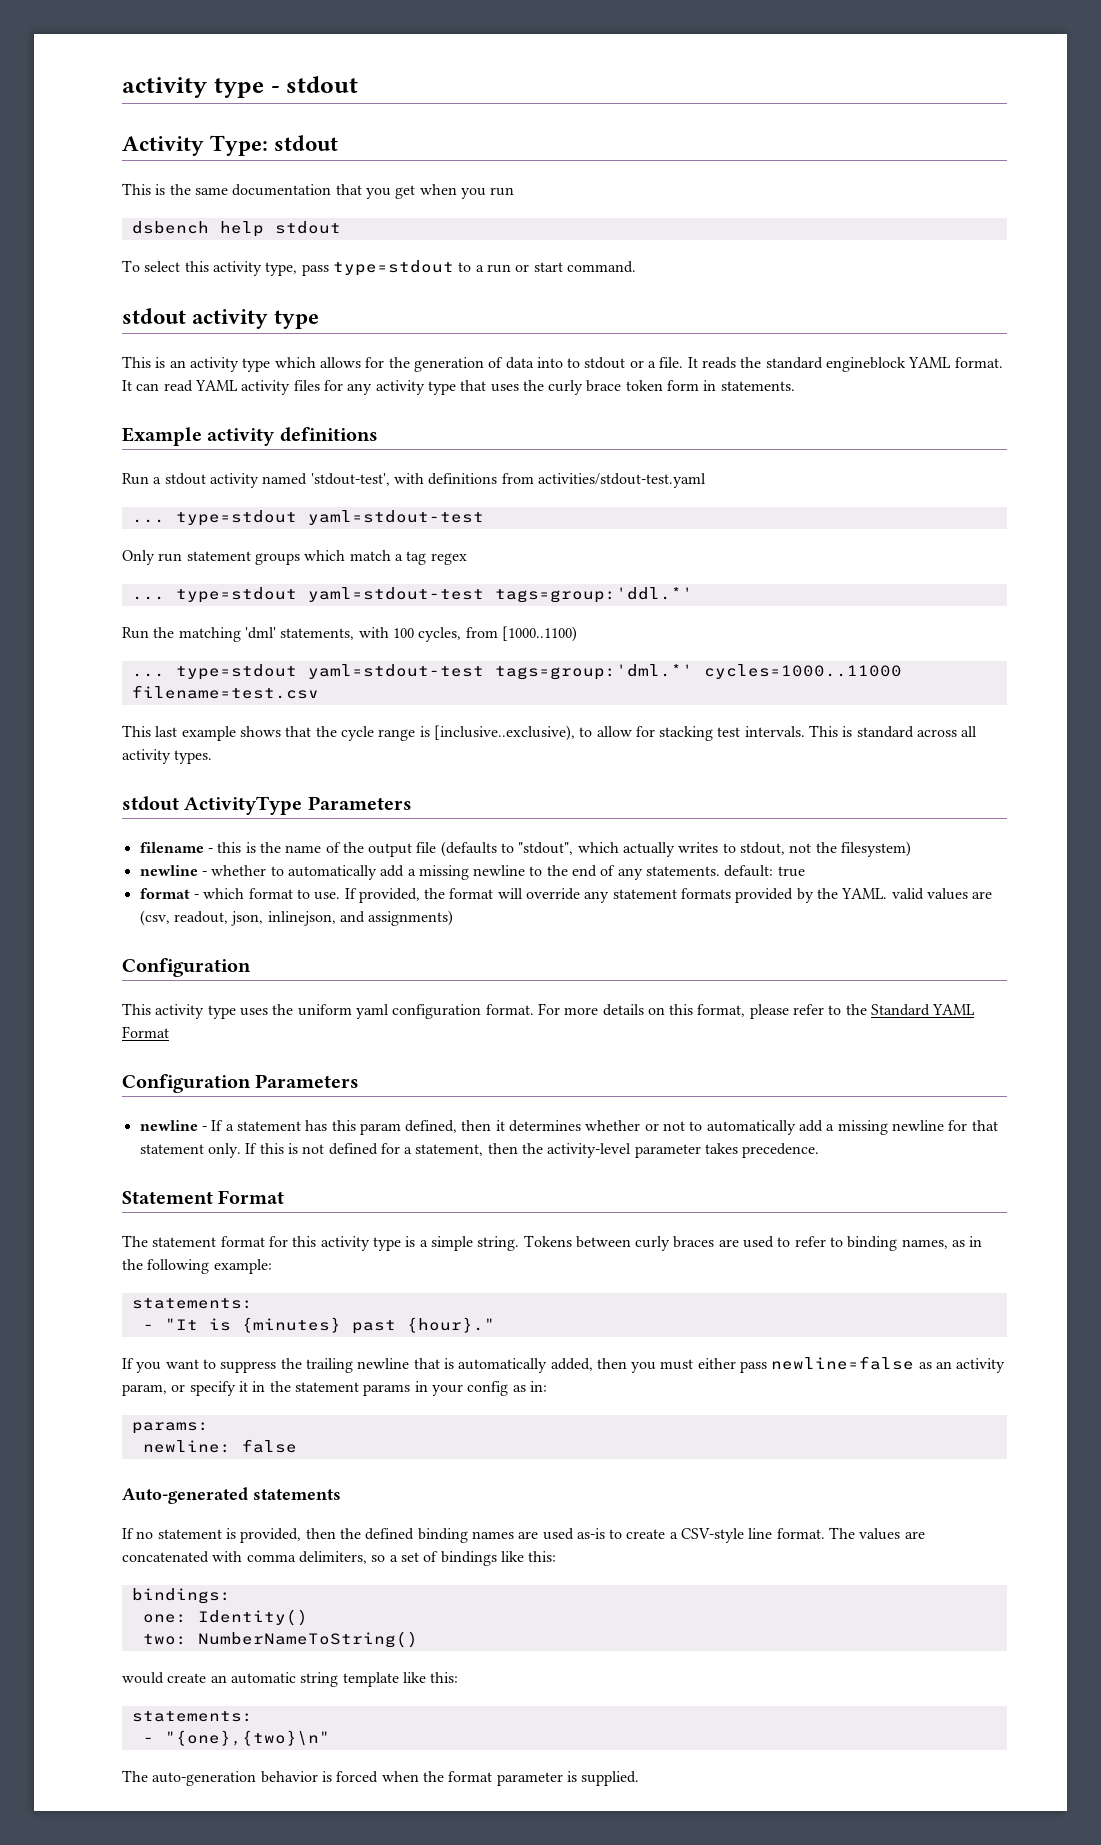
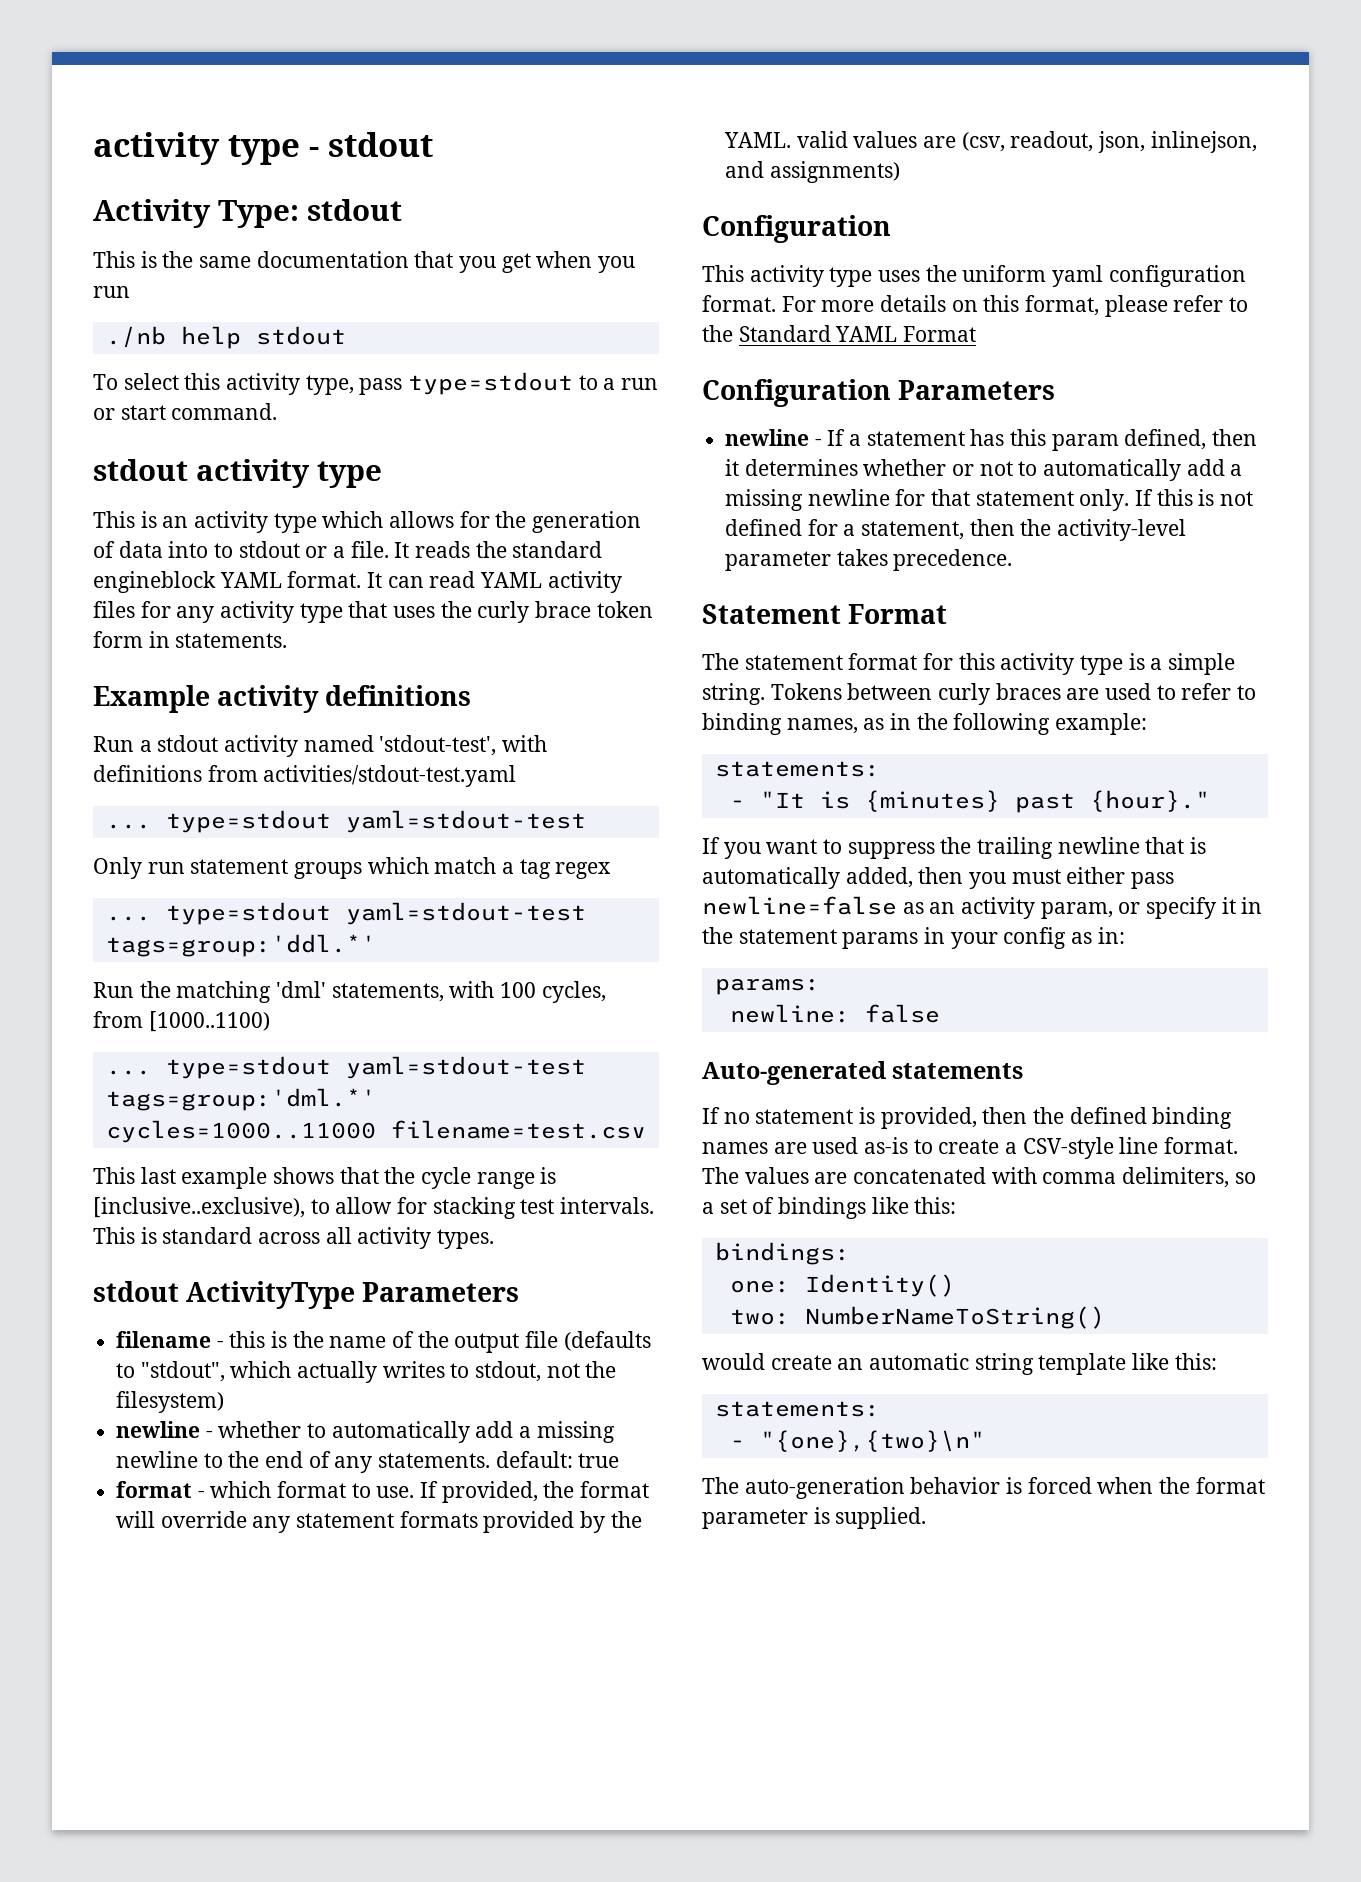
[131,221,209,234] dsbench -> [105,326,166,348] ./nb

